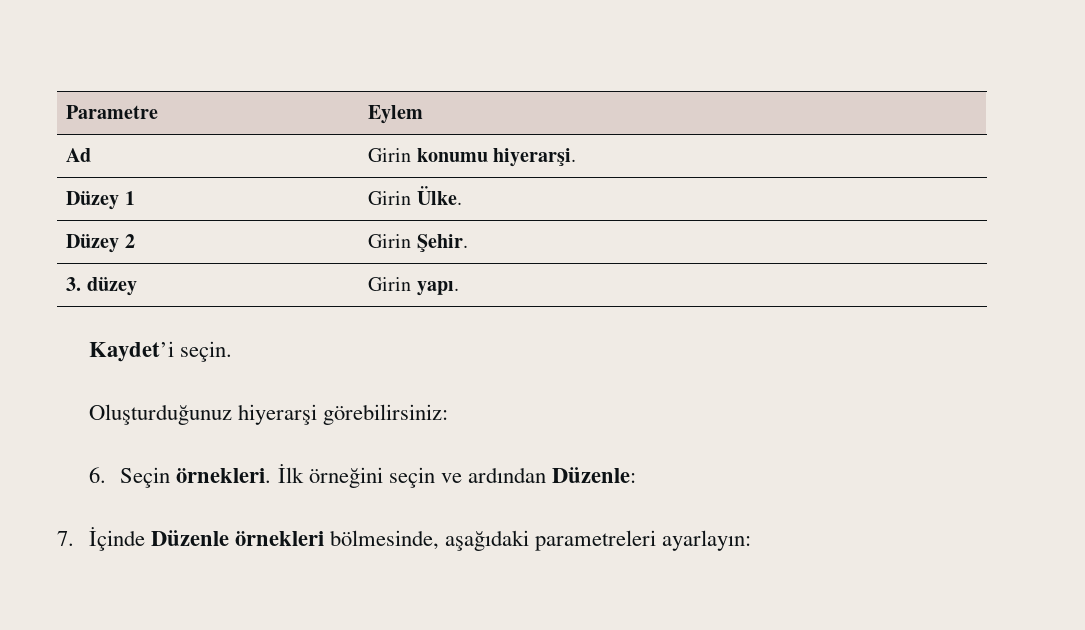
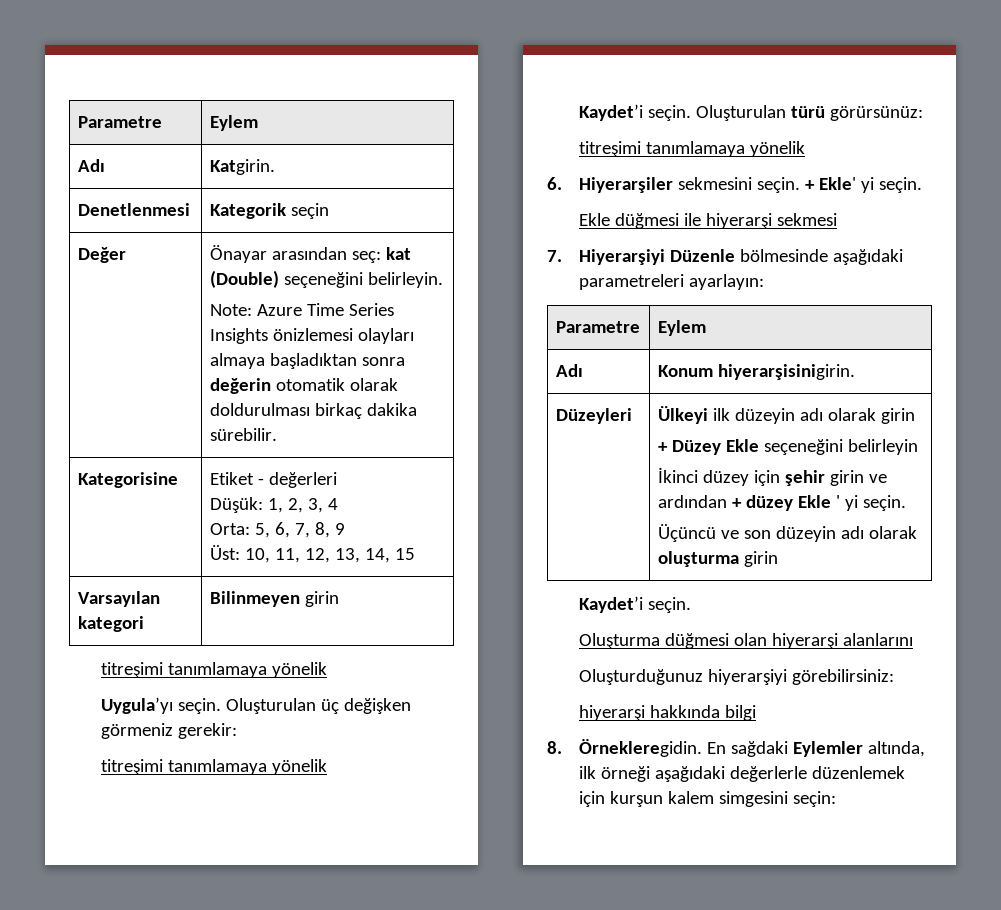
[66,105,159,119] [368,105,424,124] [66,148,92,162] [368,148,576,167] [66,191,135,210] [368,186,462,205] [66,234,135,253] [368,234,468,252] [66,277,137,296] [368,277,459,296] [88,341,232,362] Parametre | Eylem // Ad | Girin konumu hiyerarşi. // Düzey 1 | Girin Ülke. // Düzey 2 | Girin Şehir. // 3. düzey | Girin yapı. // Kaydet’i seçin. -> [77,116,162,128] [209,115,258,131] [77,159,105,172] [209,159,275,175] [77,203,190,216] [209,203,329,219] [77,247,126,263] [209,245,411,263] [209,270,443,288] [209,303,394,316] [209,328,414,344] [209,353,405,369] [209,378,398,394] [209,403,417,419] [209,428,277,441] [77,472,178,488] [209,472,337,488] [209,497,338,513] [209,522,345,538] [209,545,415,563] [77,591,160,607] [77,616,144,632] [209,591,339,607] [101,662,328,678] [101,697,412,714] [101,723,238,739] [101,759,328,775] [579,104,924,121] [579,141,806,157] [547,177,923,193] [579,213,838,229] [547,249,904,265] [579,274,765,290] [555,321,640,333] [657,320,706,336] [555,364,583,377] [657,364,855,380] [555,408,632,424] [657,406,915,424] [657,439,918,455] [657,467,887,486] [657,495,906,511] [657,524,917,542] [657,551,778,567] [579,596,692,613] [579,633,914,649] Parametre | Eylem // Adı | Katgirin. // Denetlenmesi | Kategorik seçin // Değer | Önayar arasından seç: kat (Double) seçeneğini belirleyin. // Note: Azure Time Series Insights önizlemesi olayları almaya başladıktan sonra değerin otomatik olarak doldurulması birkaç dakika sürebilir. // Kategorisine | Etiket - değerleri // Düşük: 1, 2, 3, 4 // Orta: 5, 6, 7, 8, 9 // Üst: 10, 11, 12, 13, 14, 15 // Varsayılan kategori | Bilinmeyen girin // titreşimi tanımlamaya yönelik // Uygula’yı seçin. Oluşturulan üç değişken görmeniz gerekir: // titreşimi tanımlamaya yönelik // Kaydet’i seçin. Oluşturulan türü görürsünüz: // titreşimi tanımlamaya yönelik // 6. Hiyerarşiler sekmesini seçin. + Ekle' yi seçin. // Ekle düğmesi ile hiyerarşi sekmesi // 7. Hiyerarşiyi Düzenle bölmesinde aşağıdaki parametreleri ayarlayın: // Parametre | Eylem // Adı | Konum hiyerarşisinigirin. // Düzeyleri | Ülkeyi ilk düzeyin adı olarak girin // + Düzey Ekle seçeneğini belirleyin // İkinci düzey için şehir girin ve ardından + düzey Ekle ' yi seçin. // Üçüncü ve son düzeyin adı olarak oluşturma girin // Kaydet’i seçin. // Oluşturma düğmesi olan hiyerarşi alanlarını
[237,404,317,425] hiyerarşi -> [708,669,788,685] hiyerarşiyi
[88,464,636,488] [57,527,752,551] 6. Seçin örnekleri. İlk örneğini seçin ve ardından Düzenle: // 7. İçinde Düzenle örnekleri bölmesinde, aşağıdaki parametreleri ayarlayın: -> [579,705,757,721] [547,739,926,757] [579,766,906,782] [579,791,837,807] hiyerarşi hakkında bilgi // 8. Örnekleregidin. En sağdaki Eylemler altında, ilk örneği aşağıdaki değerlerle düzenlemek için kurşun kalem simgesini seçin:

